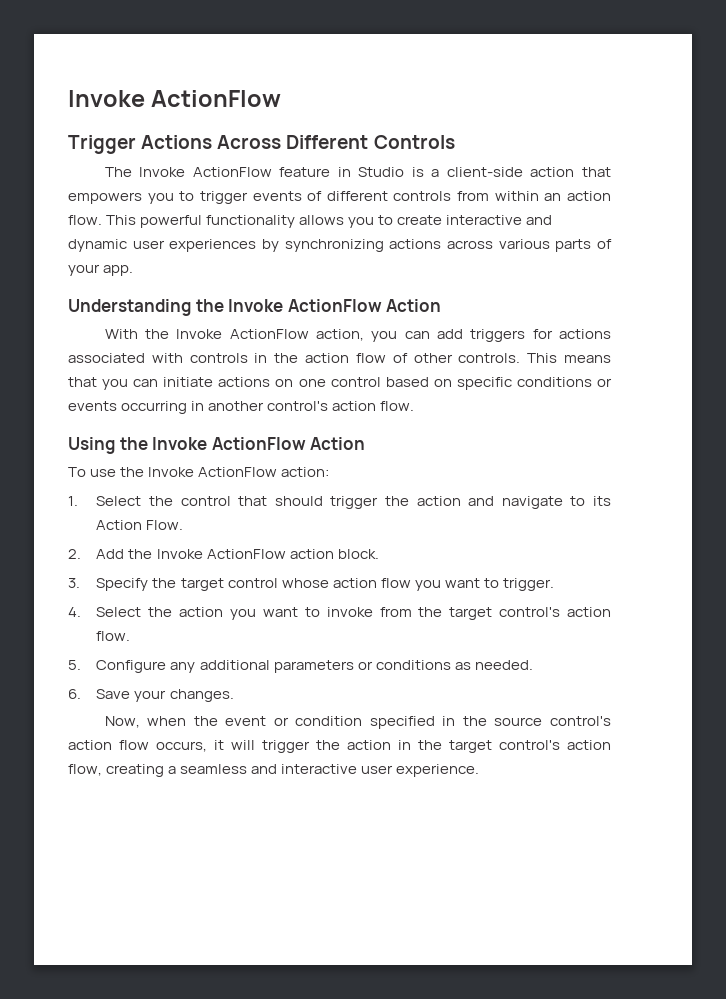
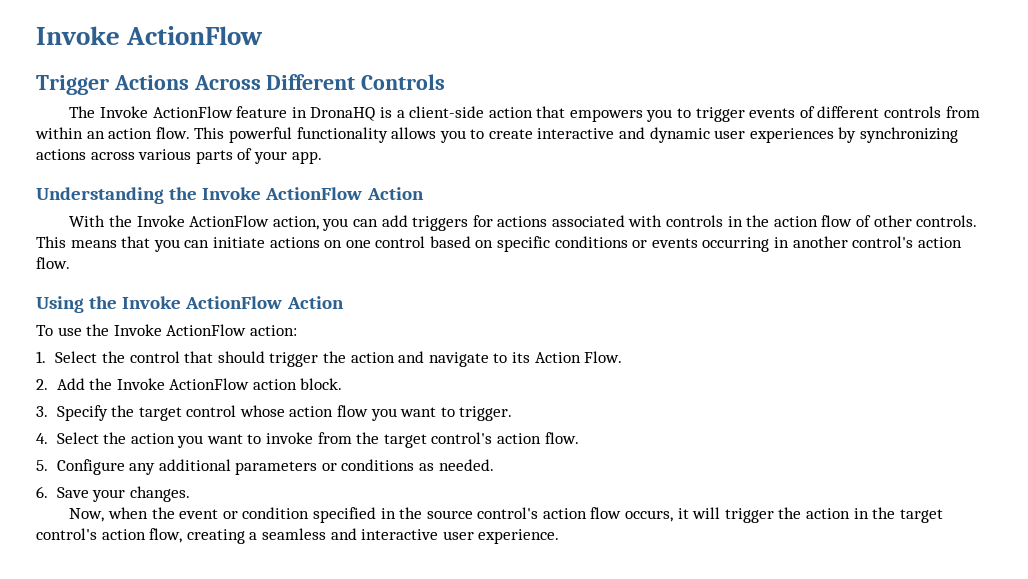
[358,167,405,177] Studio -> [310,107,376,121] DronaHQ

